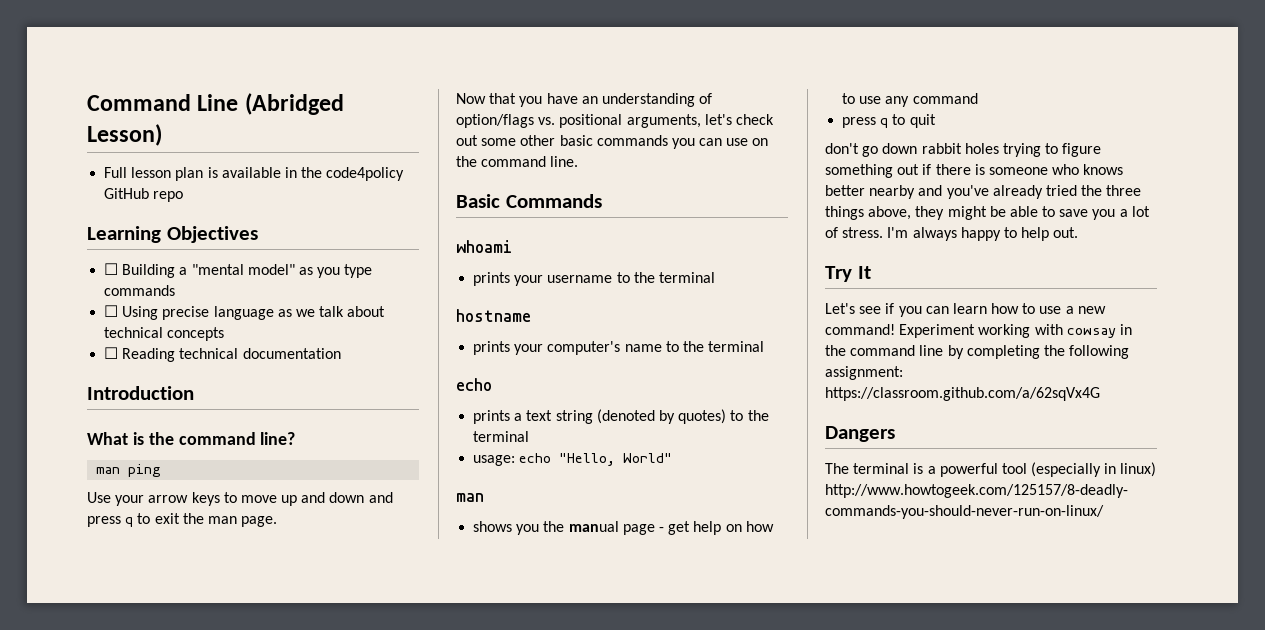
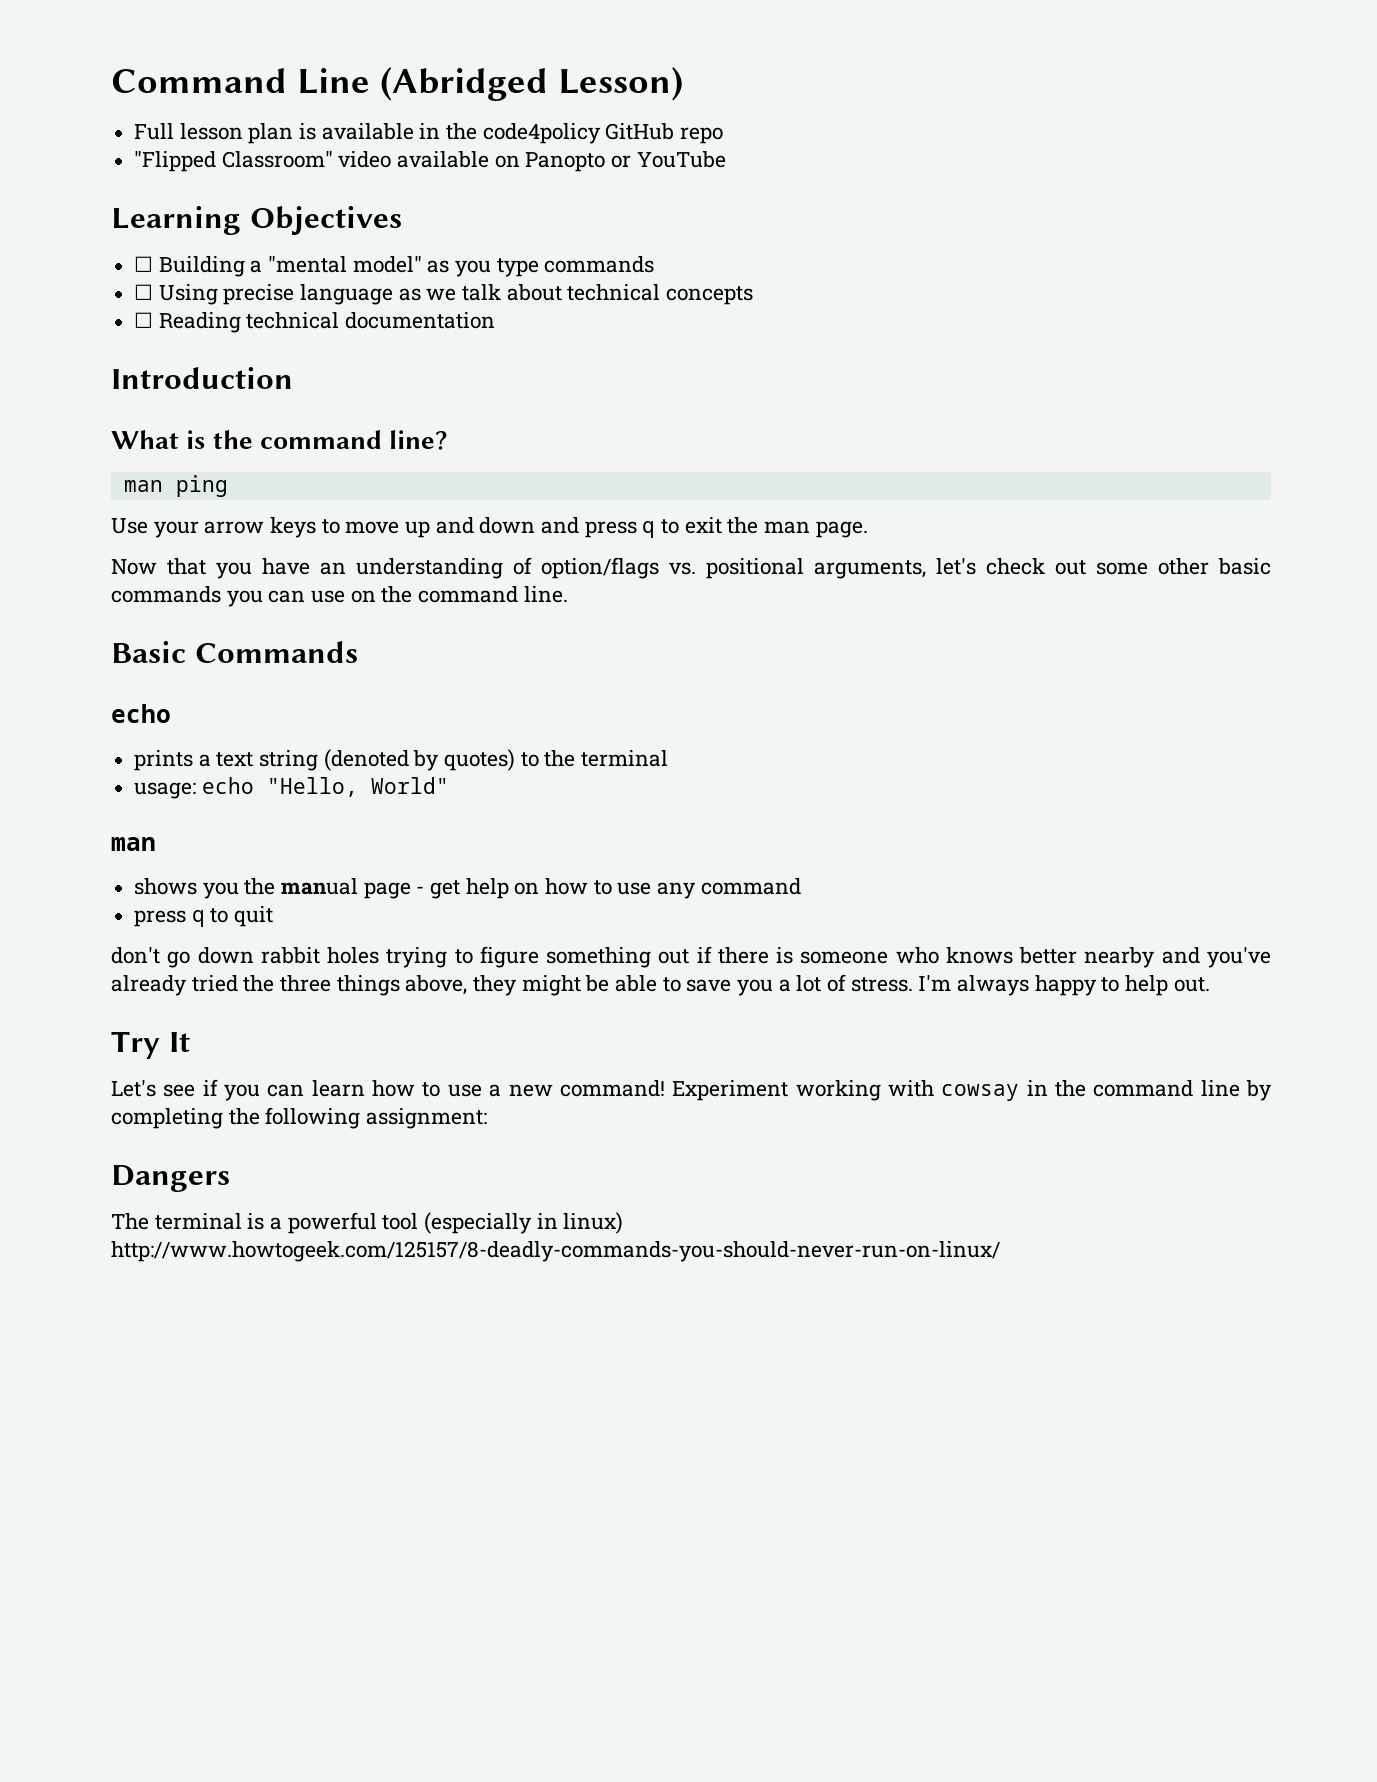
(184, 196) none -> [134,151,726,172] // "Flipped Classroom" video available on Panopto or YouTube
[456,240,512,253] [473,272,715,286] [456,309,531,322] [473,341,765,355] // whoami // prints your username to the terminal // hostname // prints your computer's name to the terminal -> (358, 652) none
[825,387,1100,401] https://classroom.github.com/a/62sqVx4G -> (488, 1118) none

